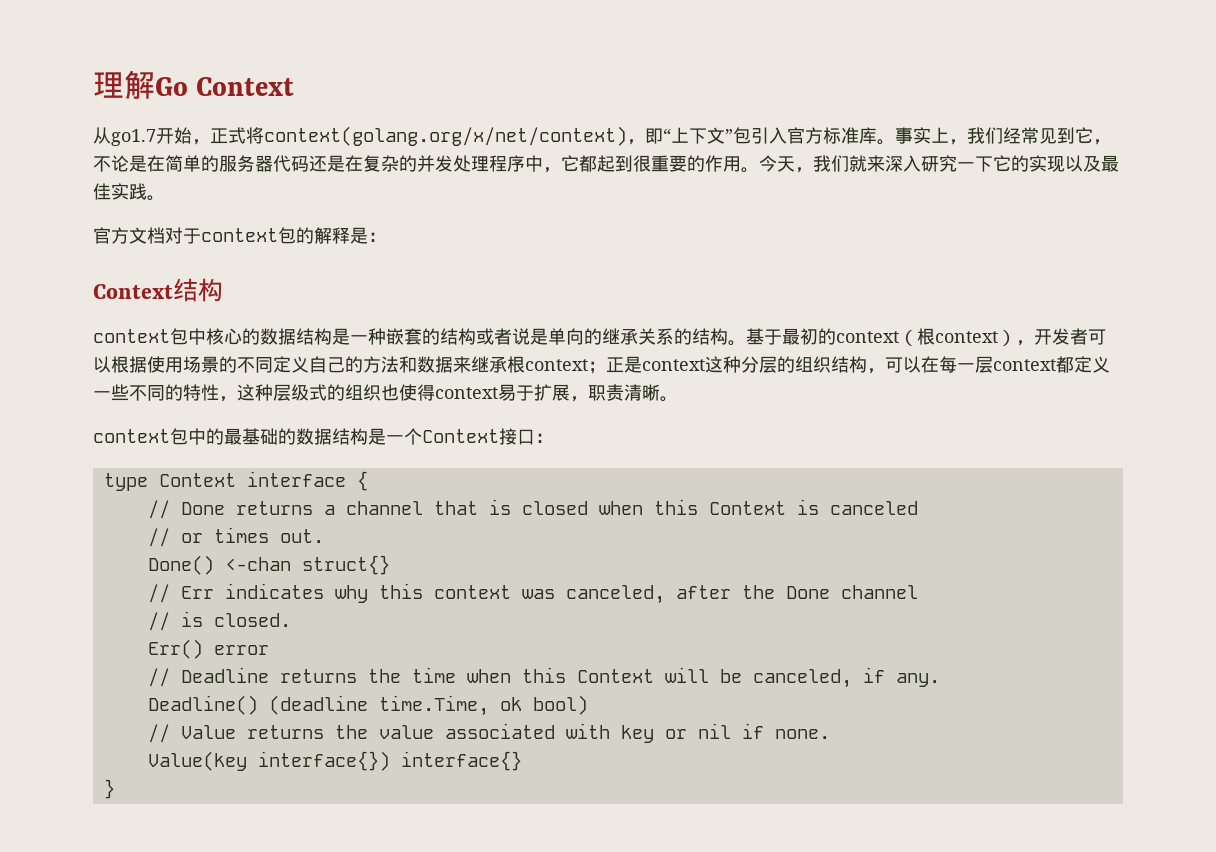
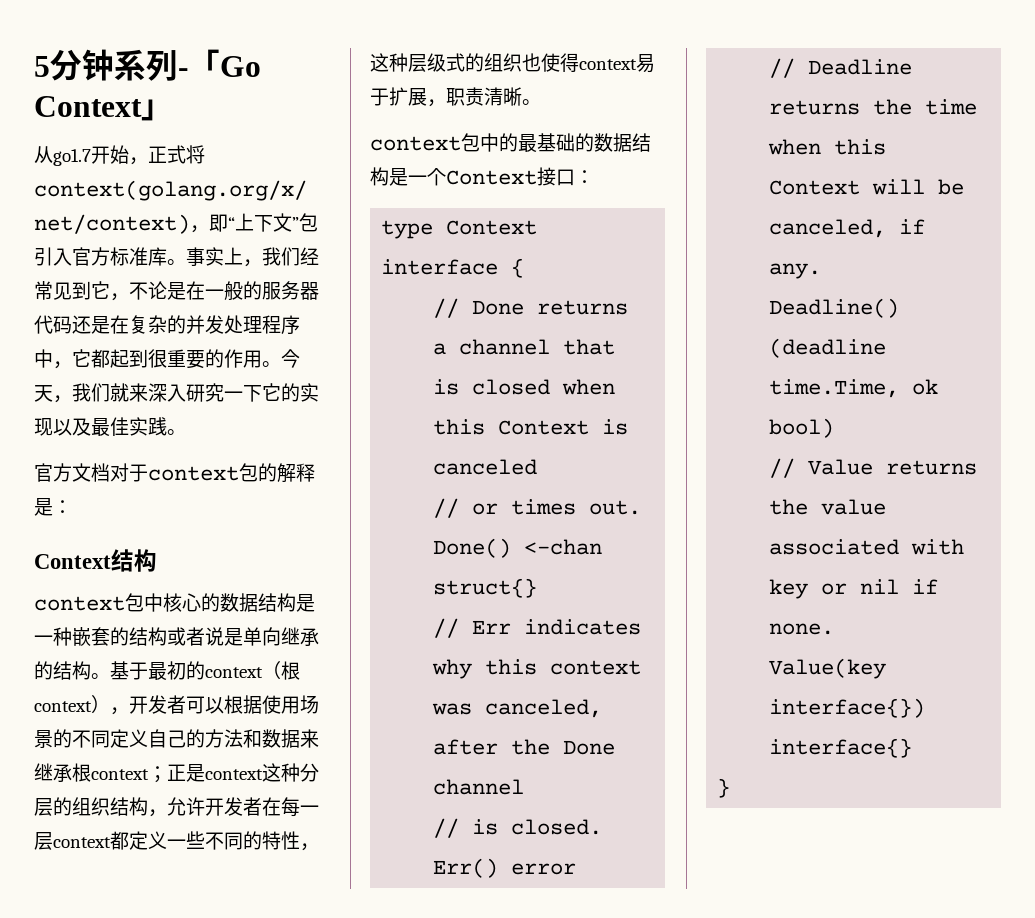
[93,70,155,99] 理解 -> [34,49,220,81] 5分钟系列-「
(295, 86) none -> [141,99,173,121] 」
[165,155,201,172] 简单 -> [205,281,243,300] 一般
[584,328,674,345] 的继承关系 -> [281,627,319,646] 继承
[885,356,921,373] 可以 -> [167,797,262,816] 允许开发者

